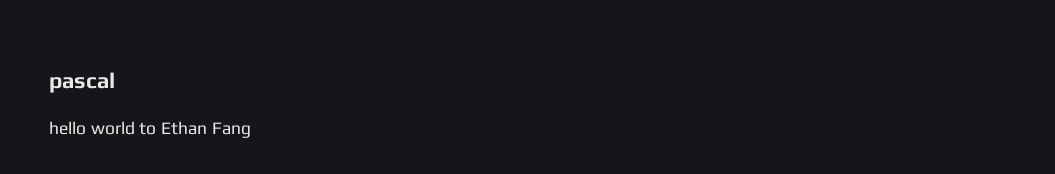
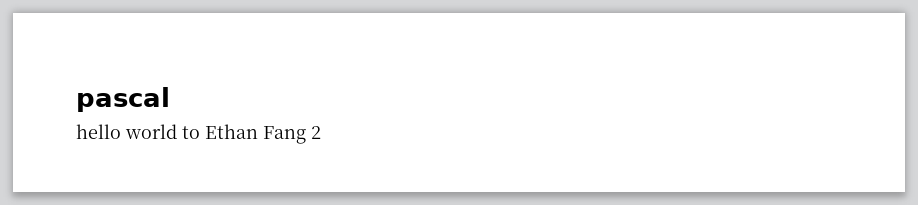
(251, 130) none -> [311,126,321,139] 2

